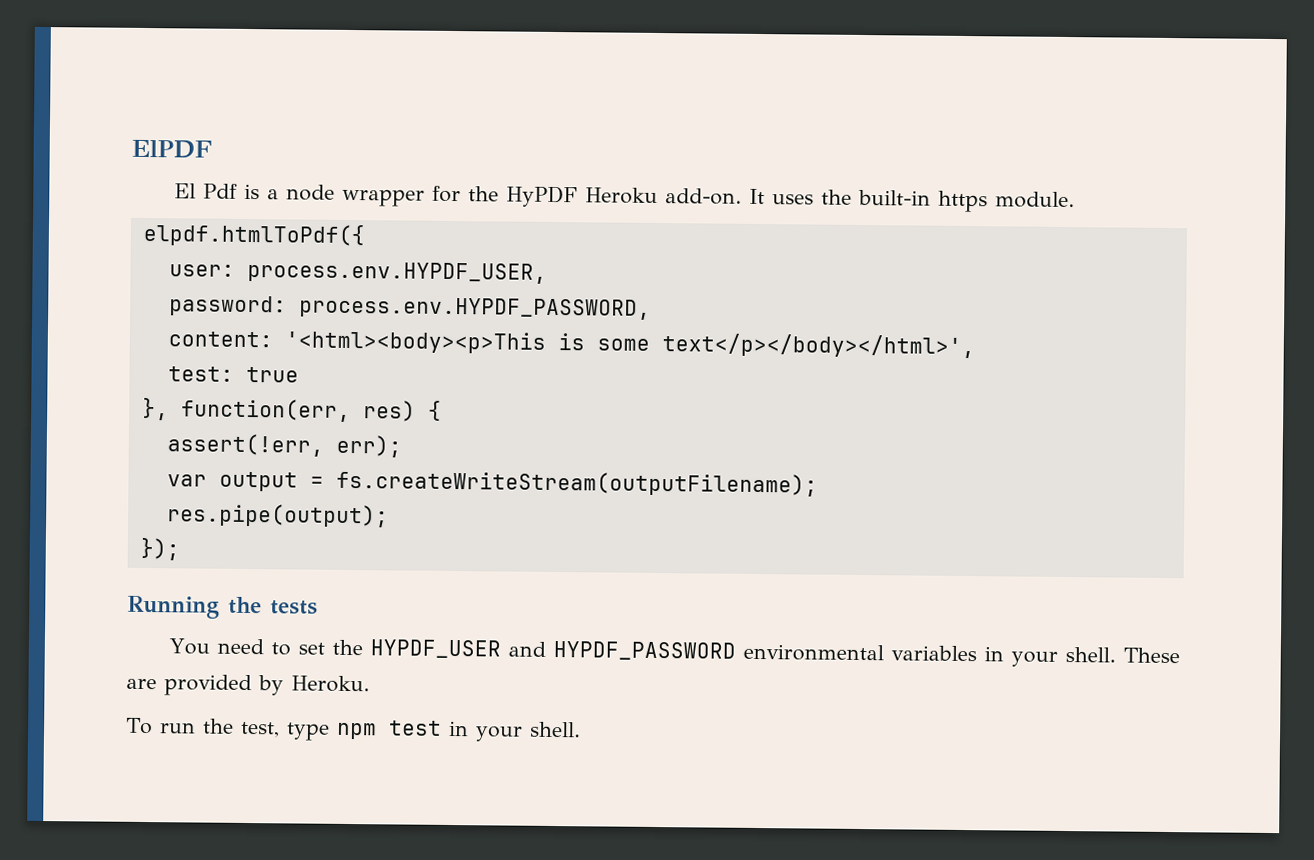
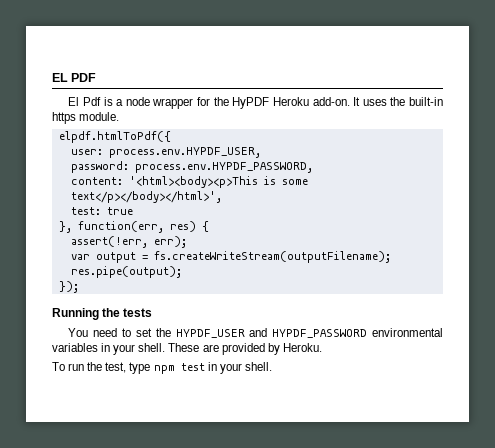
[131,139,212,159] ElPDF -> [52,73,97,82] EL PDF

